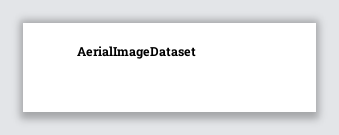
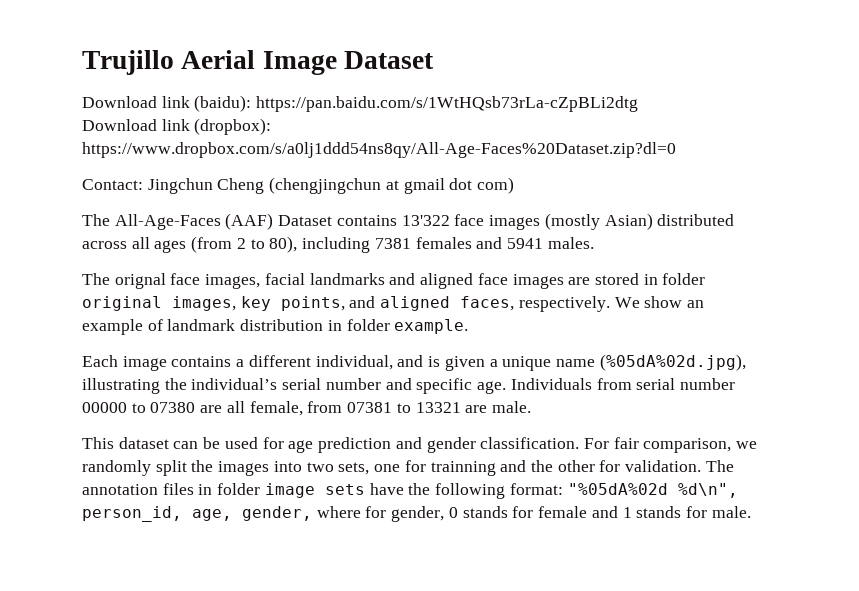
[77,46,196,59] AerialImageDataset -> [82,50,435,75] [82,95,639,112] [82,118,272,135] [82,142,676,158] [82,177,515,194] [82,213,735,230] [82,236,594,253] [82,273,706,289] [82,296,705,312] [82,319,469,335] [82,354,746,371] [82,378,735,394] [82,401,531,416] [82,437,758,453] [82,460,734,476] [82,483,738,499] [82,506,751,522] Trujillo Aerial Image Dataset // Download link (baidu): https://pan.baidu.com/s/1WtHQsb73rLa-cZpBLi2dtg // Download link (dropbox): https://www.dropbox.com/s/a0lj1ddd54ns8qy/All-Age-Faces%20Dataset.zip?dl=0 // Contact: Jingchun Cheng (chengjingchun at gmail dot com) // The All-Age-Faces (AAF) Dataset contains 13'322 face images (mostly Asian) distributed across all ages (from 2 to 80), including 7381 females and 5941 males. // The orignal face images, facial landmarks and aligned face images are stored in folder original images, key points, and aligned faces, respectively. We show an example of landmark distribution in folder example. // Each image contains a different individual, and is given a unique name (%05dA%02d.jpg), illustrating the individual’s serial number and specific age. Individuals from serial number 00000 to 07380 are all female, from 07381 to 13321 are male. // This dataset can be used for age prediction and gender classification. For fair comparison, we randomly split the images into two sets, one for trainning and the other for validation. The annotation files in folder image sets have the following format: "%05dA%02d %d\n", person_id, age, gender, where for gender, 0 stands for female and 1 stands for male.

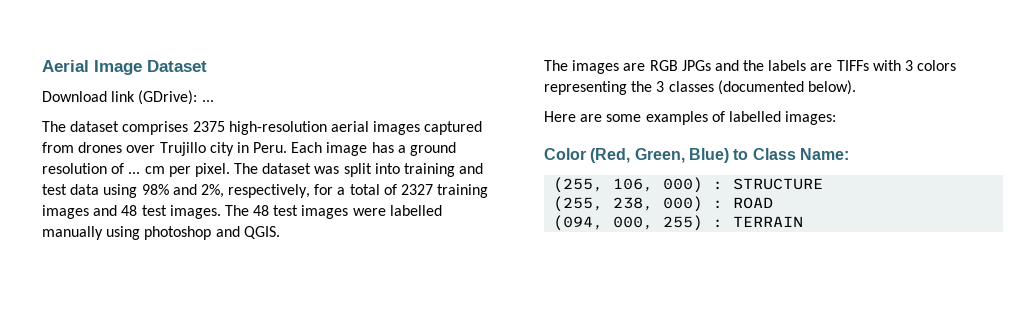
[82,50,174,75] Trujillo -> (42, 66) none
[194,95,639,112] [82,118,272,135] [82,142,676,158] [82,177,515,194] [82,213,735,230] [82,236,594,253] [82,273,706,289] [82,296,705,312] [82,319,469,335] [82,354,746,371] [82,378,735,394] [82,401,531,416] [82,437,758,453] [82,460,734,476] [82,483,738,499] [82,506,751,522] (baidu): https://pan.baidu.com/s/1WtHQsb73rLa-cZpBLi2dtg // Download link (dropbox): https://www.dropbox.com/s/a0lj1ddd54ns8qy/All-Age-Faces%20Dataset.zip?dl=0 // Contact: Jingchun Cheng (chengjingchun at gmail dot com) // The All-Age-Faces (AAF) Dataset contains 13'322 face images (mostly Asian) distributed across all ages (from 2 to 80), including 7381 females and 5941 males. // The orignal face images, facial landmarks and aligned face images are stored in folder original images, key points, and aligned faces, respectively. We show an example of landmark distribution in folder example. // Each image contains a different individual, and is given a unique name (%05dA%02d.jpg), illustrating the individual’s serial number and specific age. Individuals from serial number 00000 to 07380 are all female, from 07381 to 13321 are male. // This dataset can be used for age prediction and gender classification. For fair comparison, we randomly split the images into two sets, one for trainning and the other for validation. The annotation files in folder image sets have the following format: "%05dA%02d %d\n", person_id, age, gender, where for gender, 0 stands for female and 1 stands for male. -> [138,90,214,105] [42,121,483,135] [42,142,457,156] [42,163,484,177] [42,184,489,198] [42,205,442,219] [42,226,280,240] [544,60,957,74] [544,80,856,95] [544,111,837,125] [544,148,849,163] [553,177,824,193] [553,196,774,212] [553,215,804,231] (GDrive): ... // The dataset comprises 2375 high-resolution aerial images captured from drones over Trujillo city in Peru. Each image has a ground resolution of ... cm per pixel. The dataset was split into training and test data using 98% and 2%, respectively, for a total of 2327 training images and 48 test images. The 48 test images were labelled manually using photoshop and QGIS. // The images are RGB JPGs and the labels are TIFFs with 3 colors representing the 3 classes (documented below). // Here are some examples of labelled images: // Color (Red, Green, Blue) to Class Name: // (255, 106, 000) : STRUCTURE // (255, 238, 000) : ROAD // (094, 000, 255) : TERRAIN

